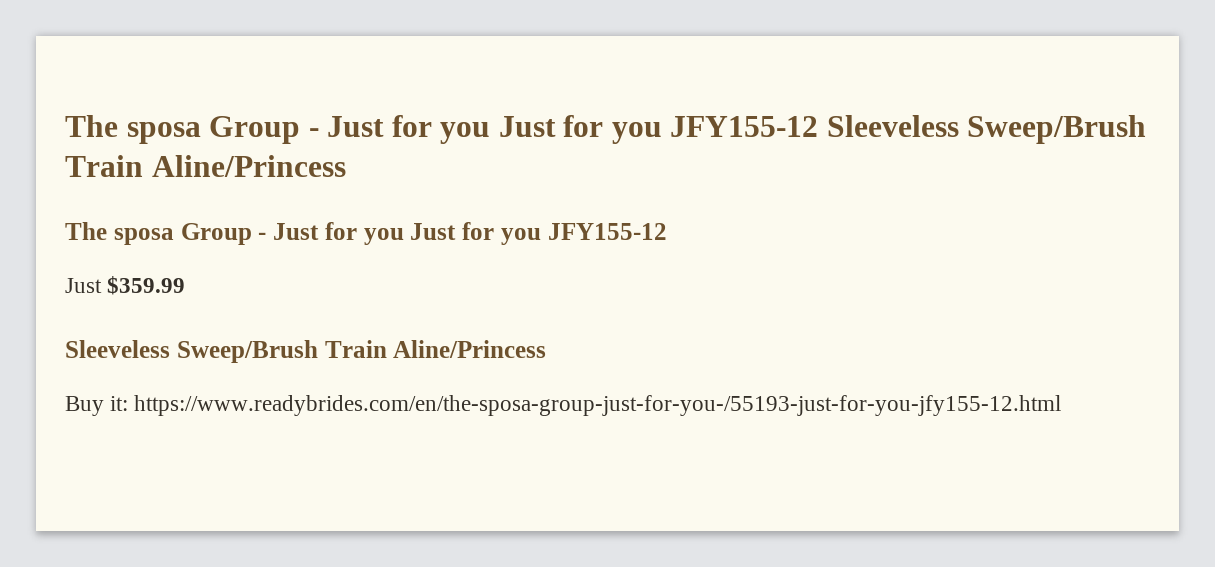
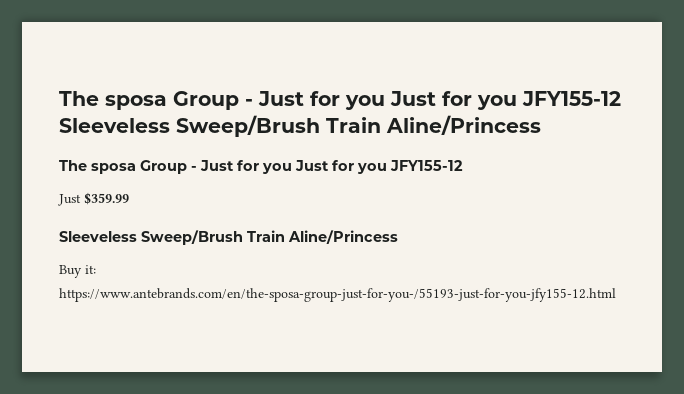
[134,395,1062,416] https://www.readybrides.com/en/the-sposa-group-just-for-you-/55193-just-for-you-jfy155-12.html -> [59,288,616,302] https://www.antebrands.com/en/the-sposa-group-just-for-you-/55193-just-for-you-jfy155-12.html

